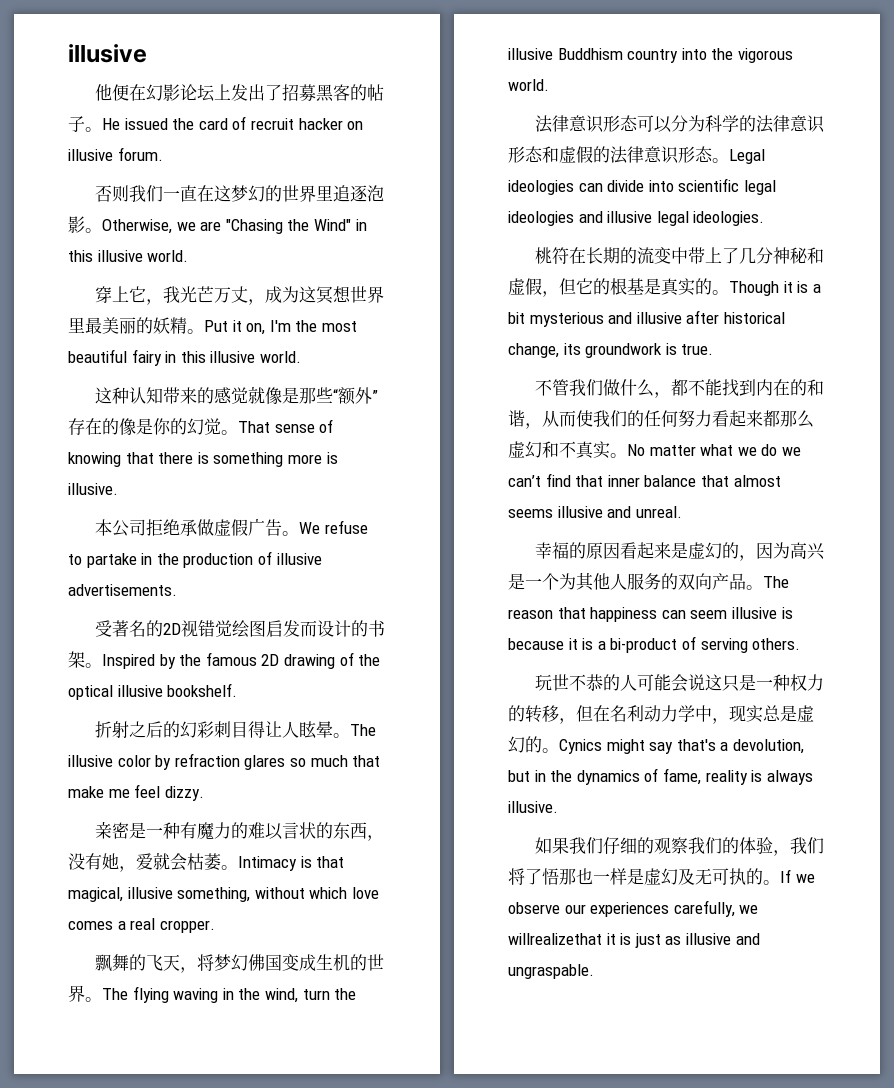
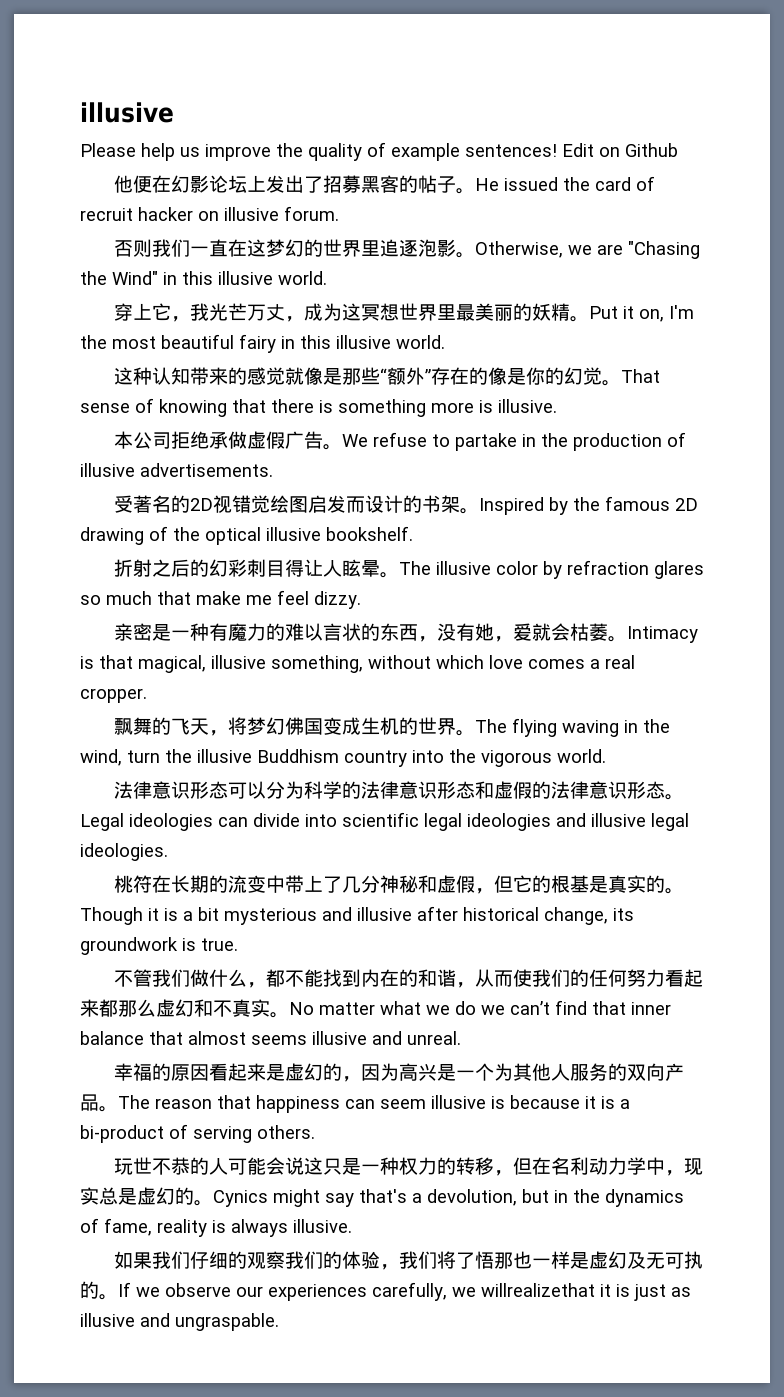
[68,44,147,63] illusive -> [80,102,174,123] [80,142,678,161] illusive // Please help us improve the quality of example sentences! Edit on Github

